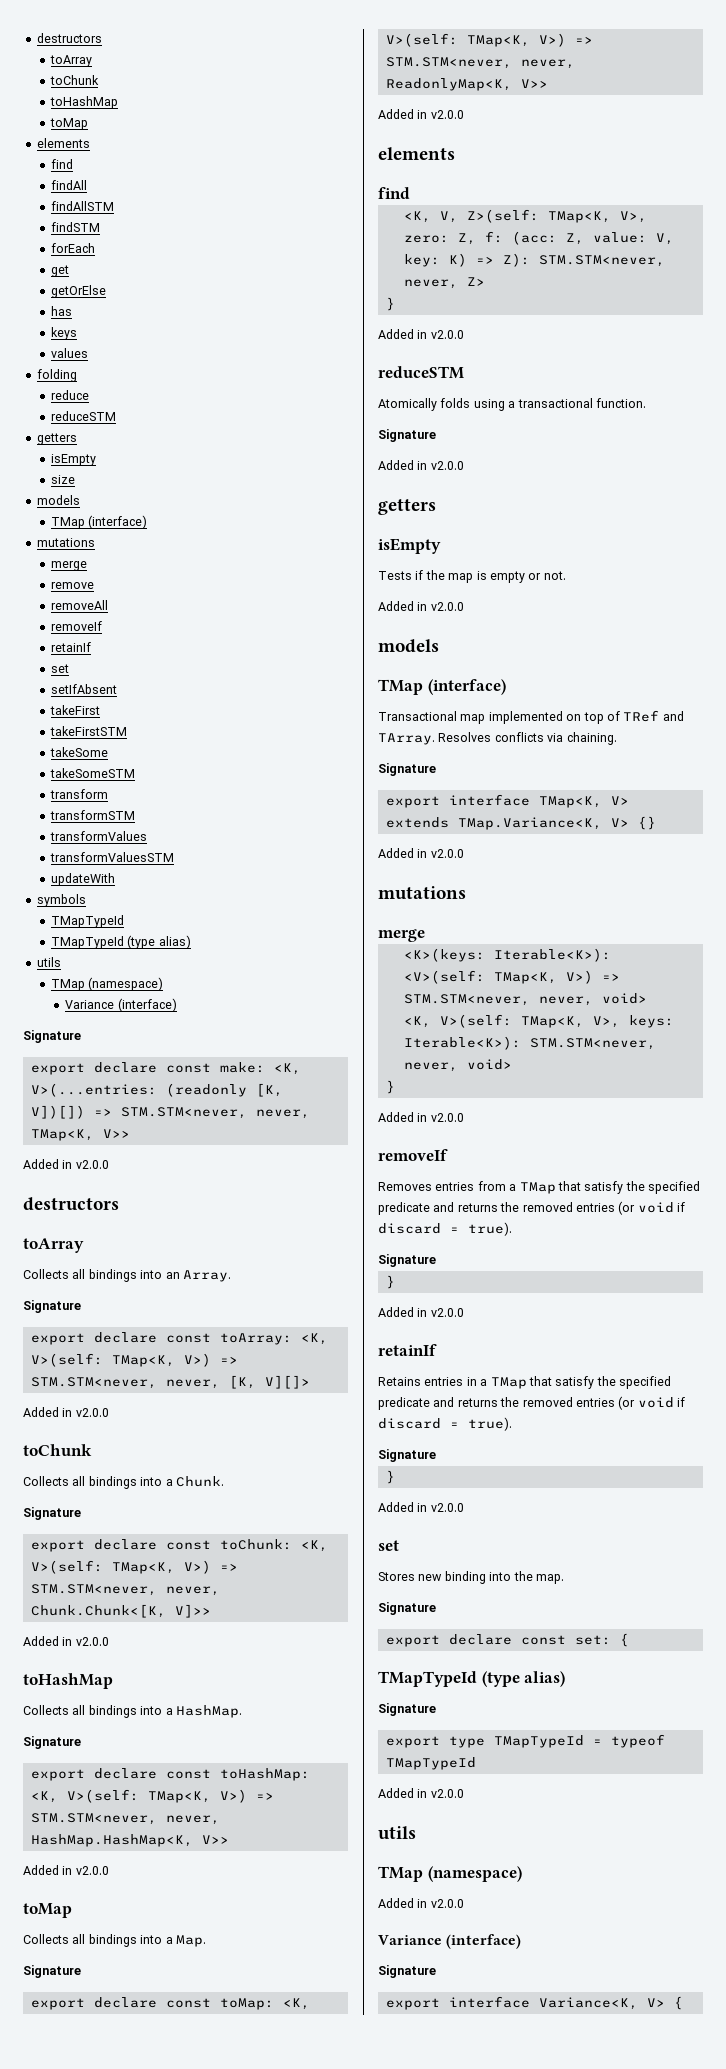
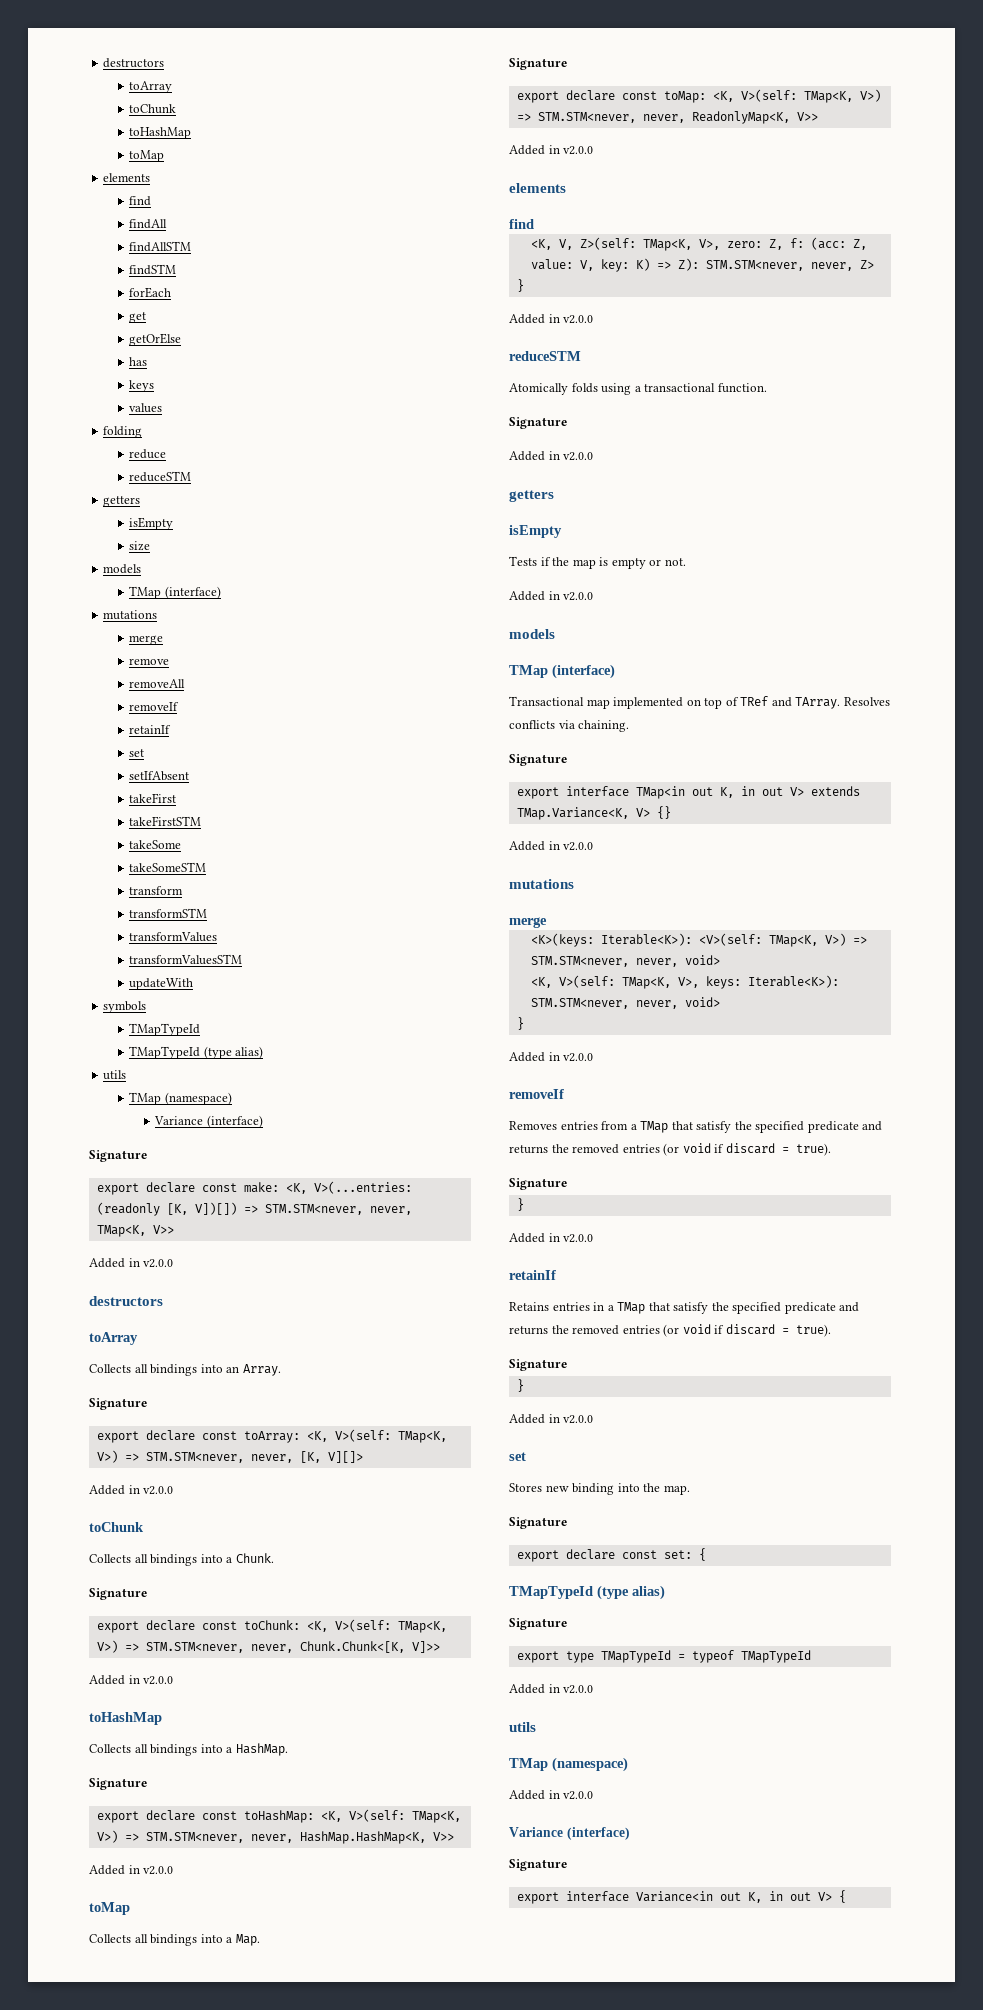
[538,796,602,808] TMap<K, -> [635,786,783,799] TMap<in out K, in out
[538,1997,638,2010] Variance<K, -> [635,1891,811,1903] Variance<in out K, in out

